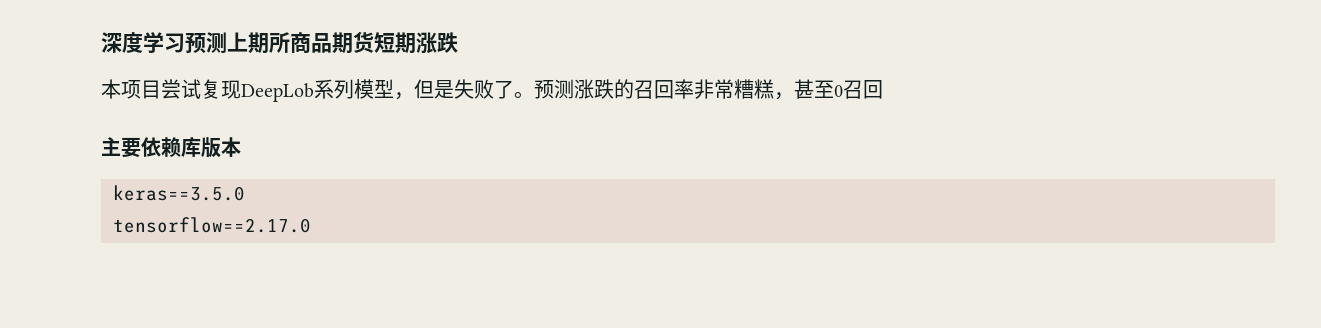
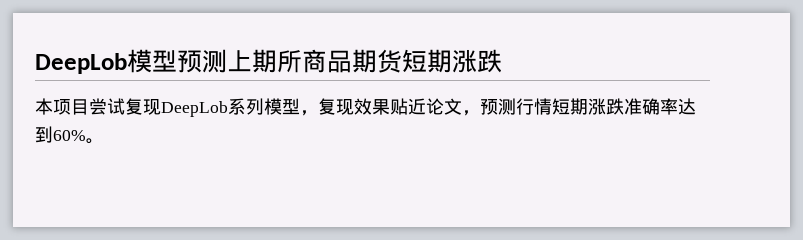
[101,32,185,53] 深度学习 -> [35,49,177,74] DeepLob模型
[414,79,883,100] [101,137,241,158] [113,185,245,201] [113,217,311,233] 但是失败了。预测涨跌的召回率非常糟糕，甚至0召回 // 主要依赖库版本 // keras==3.5.0 // tensorflow==2.17.0 -> [318,98,696,116] [35,126,104,144] 复现效果贴近论文，预测行情短期涨跌准确率达到60%。

